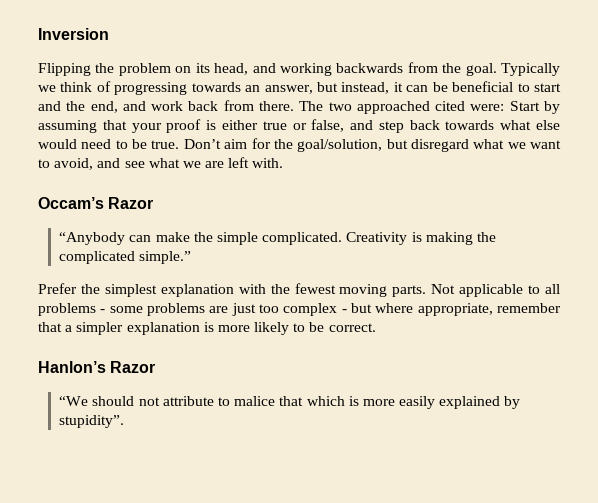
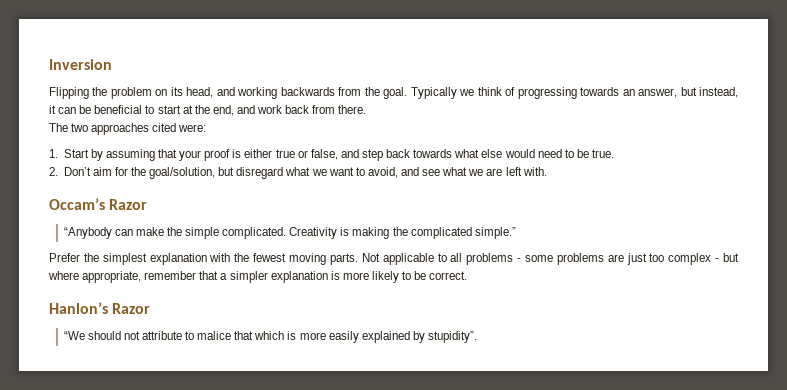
[38,101,61,111] and -> [182,105,193,114] at
(294, 106) none -> (367, 109) //
[356,101,430,114] approached -> [91,123,150,135] approaches
(505, 107) none -> [49,149,58,158] // 1.
(180, 144) none -> [49,167,58,176] // 2.

